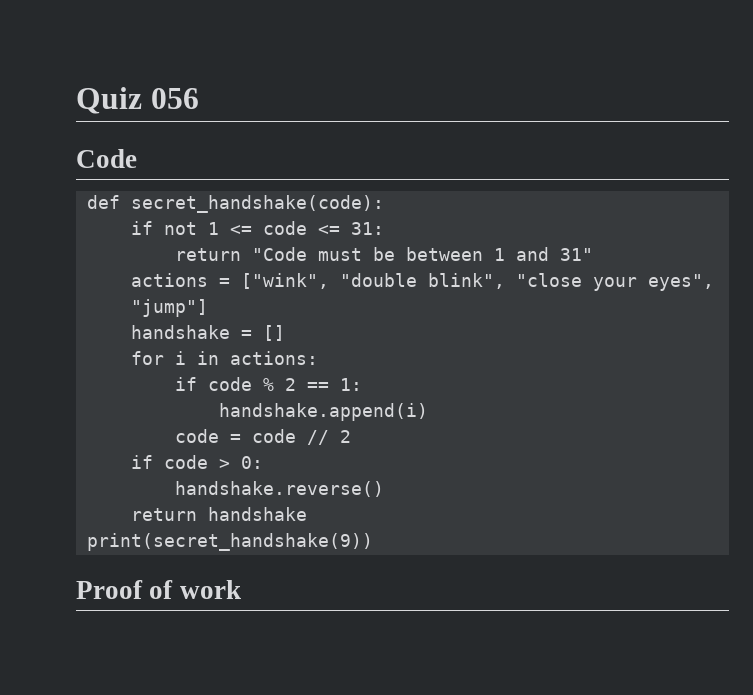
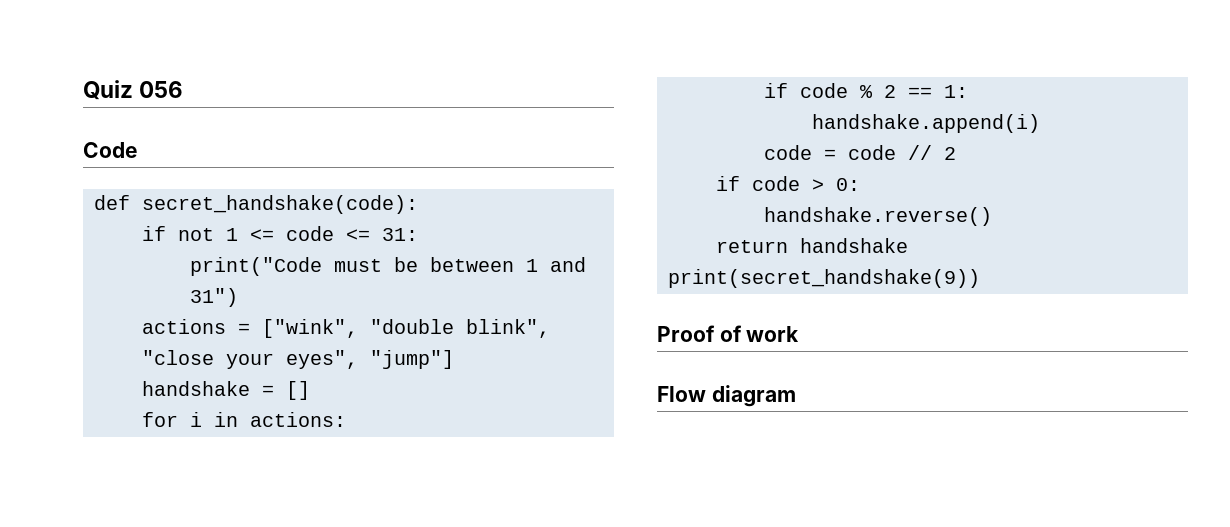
[175,247,308,261] return "Code -> [189,257,322,276] print("Code
[560,248,594,261] 31" -> [189,288,238,307] 31")
(241, 589) none -> [657,385,796,407] // Flow diagram

